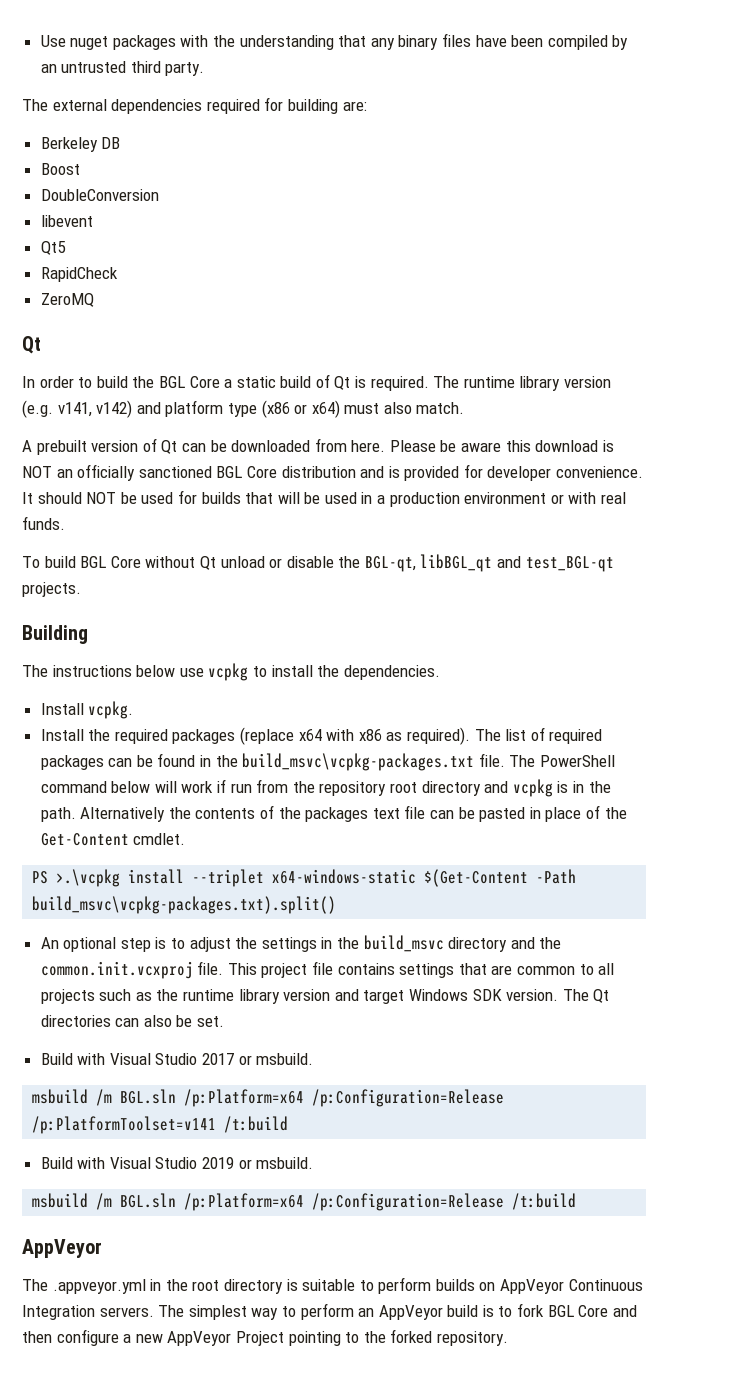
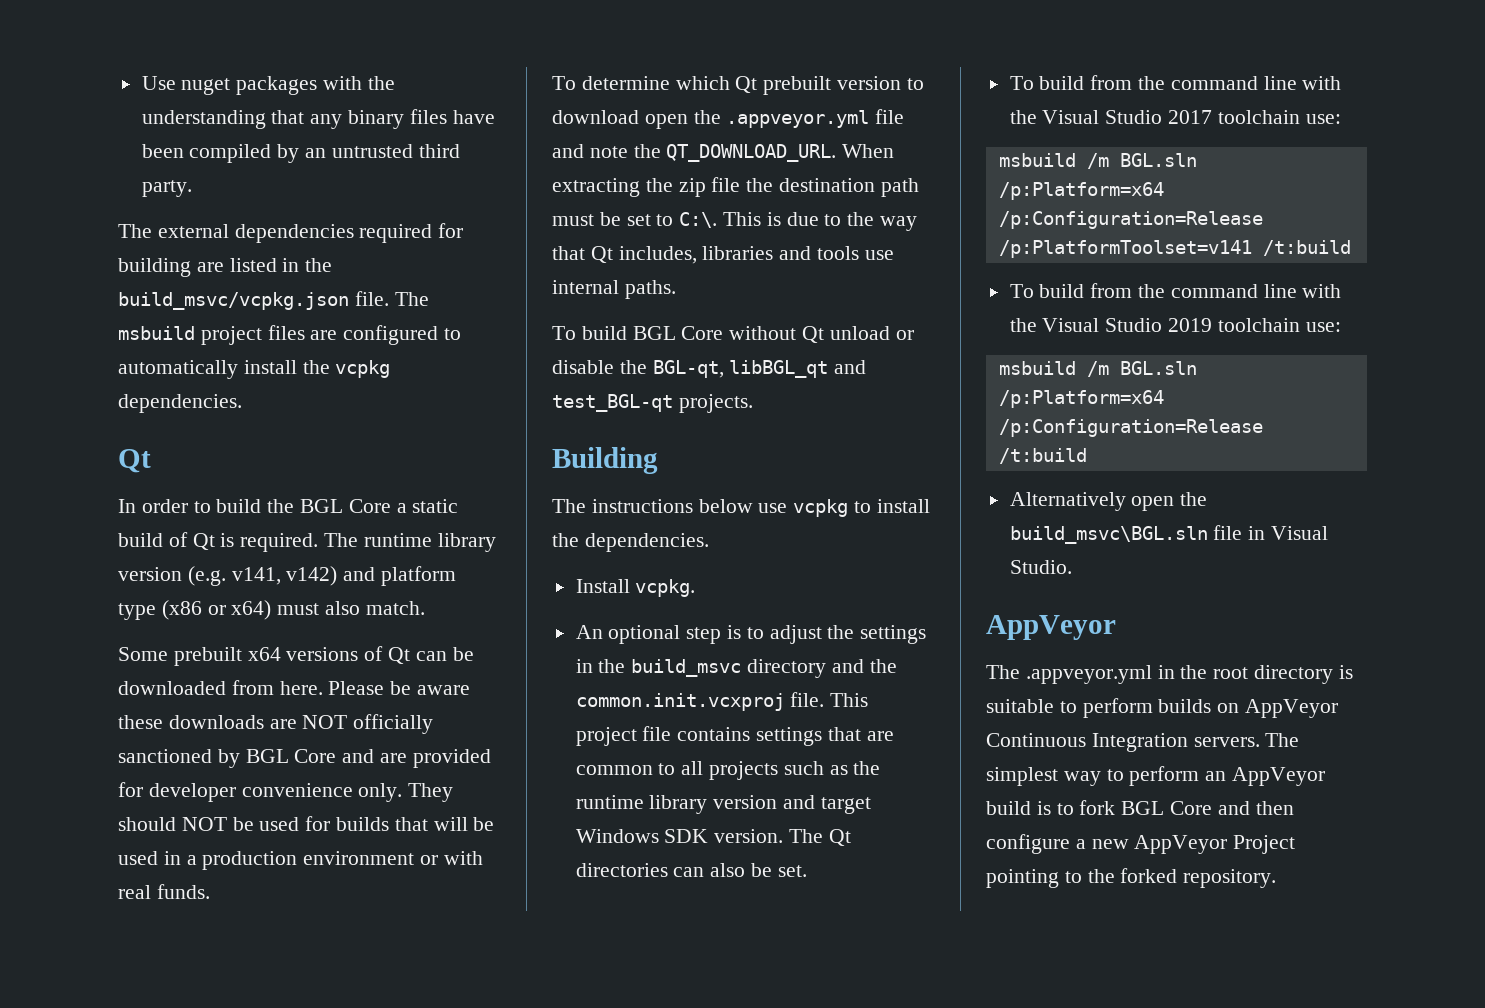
[342,101,367,111] [40,137,121,152] [40,163,80,175] [40,189,159,201] [40,215,93,227] [40,241,66,255] [40,267,118,282] [40,293,94,307] are: // Berkeley DB // Boost // DoubleConversion // libevent // Qt5 // RapidCheck // ZeroMQ -> [196,258,333,272] [118,291,429,310] [118,325,462,345] [118,360,391,379] [118,394,242,413] are listed in the build_msvc/vcpkg.json file. The msbuild project files are configured to automatically install the vcpkg dependencies.
[22,440,139,455] A prebuilt version -> [118,647,359,666] Some prebuilt x64 versions
[505,440,614,452] [22,466,73,478] this download is NOT an -> [118,715,348,729] these downloads are NOT
[216,464,644,481] [22,492,33,504] BGL Core distribution and is provided for developer convenience. It -> [217,749,491,768] [118,782,454,802] by BGL Core and are provided for developer convenience only. They
(65, 523) none -> [552,76,924,95] [552,109,905,129] [552,144,895,162] [552,177,919,197] [552,212,918,231] [552,246,894,264] [552,280,676,299] // To determine which Qt prebuilt version to download open the .appveyor.yml file and note the QT_DOWNLOAD_URL. When extracting the zip file the destination path must be set to C:\. This is due to the way that Qt includes, libraries and tools use internal paths.
[40,727,603,745] [40,753,616,771] [40,779,611,797] [40,805,627,822] [40,833,186,846] [32,869,577,887] [32,896,337,914] // Install the required packages (replace x64 with x86 as required). The list of required packages can be found in the build_msvc\vcpkg-packages.txt file. The PowerShell command below will work if run from the repository root directory and vcpkg is in the path. Alternatively the contents of the packages text file can be pasted in place of the Get-Content cmdlet. // PS >.\vcpkg install --triplet x64-windows-static $(Get-Content -Path build_msvc\vcpkg-packages.txt).split() -> (696, 588) none
[40,1053,106,1065] Build with -> [1009,75,1342,90] [1009,110,1037,124] To build from the command line with the
[238,1053,314,1065] or msbuild. -> [1217,110,1341,124] toolchain use:
[40,1157,106,1169] Build with -> [1009,283,1342,298] [1009,318,1037,332] To build from the command line with the
[238,1157,314,1169] or msbuild. -> [1217,318,1341,332] toolchain use:
(577, 1201) none -> [1009,492,1208,511] [1009,525,1329,544] [1009,560,1072,574] // Alternatively open the build_msvc\BGL.sln file in Visual Studio.

